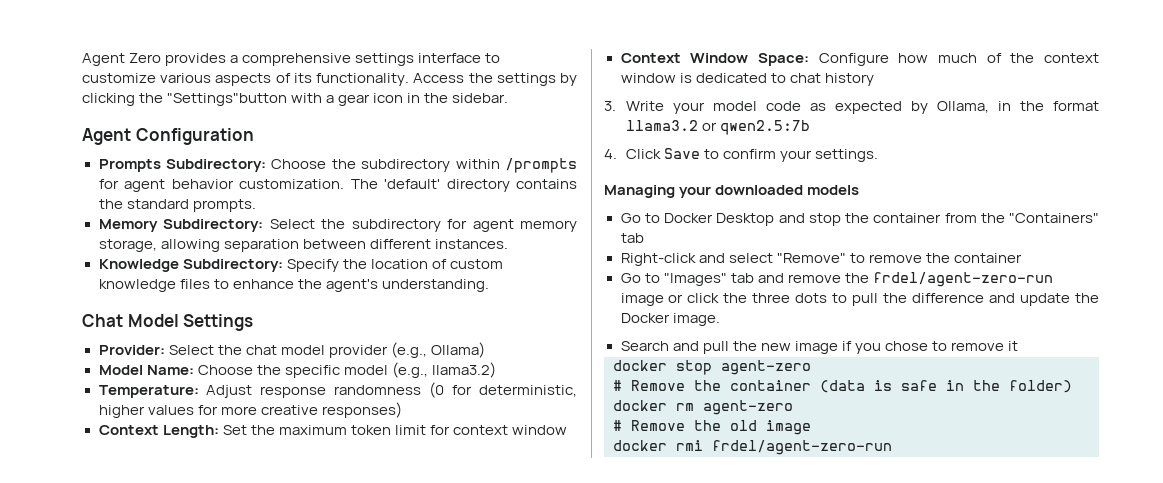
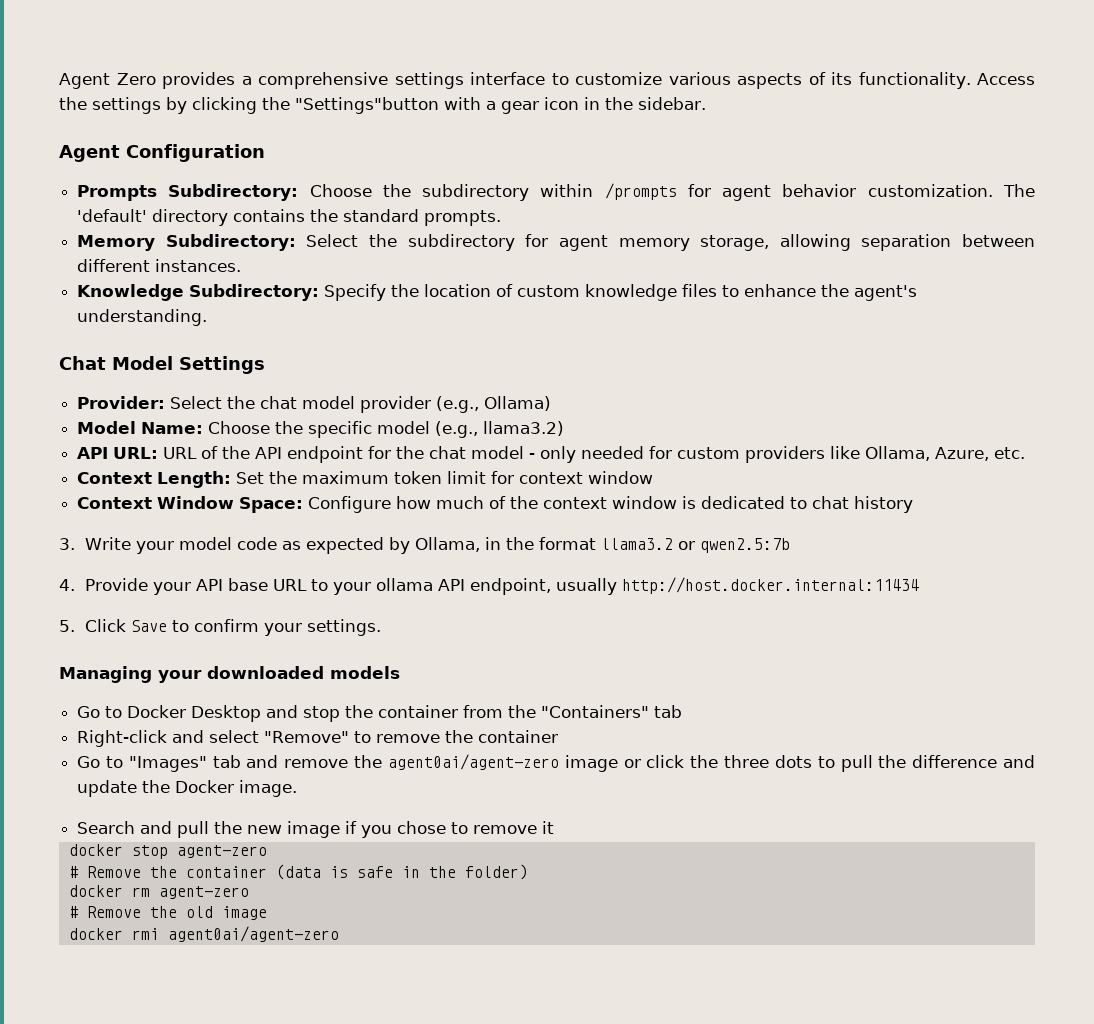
[98,382,577,398] [98,402,402,418] Temperature: Adjust response randomness (0 for deterministic, higher values for more creative responses) -> [77,446,1026,463] API URL: URL of the API endpoint for the chat model - only needed for custom providers like Ollama, Azure, etc.
(617, 154) none -> [84,577,919,595] [59,620,75,632] Provide your API base URL to your ollama API endpoint, usually http://host.docker.internal:11434 // 5.
[872,272,1053,287] frdel/agent-zero-run -> [387,754,559,770] agent0ai/agent-zero
[712,440,892,455] frdel/agent-zero-run -> [167,926,339,942] agent0ai/agent-zero

